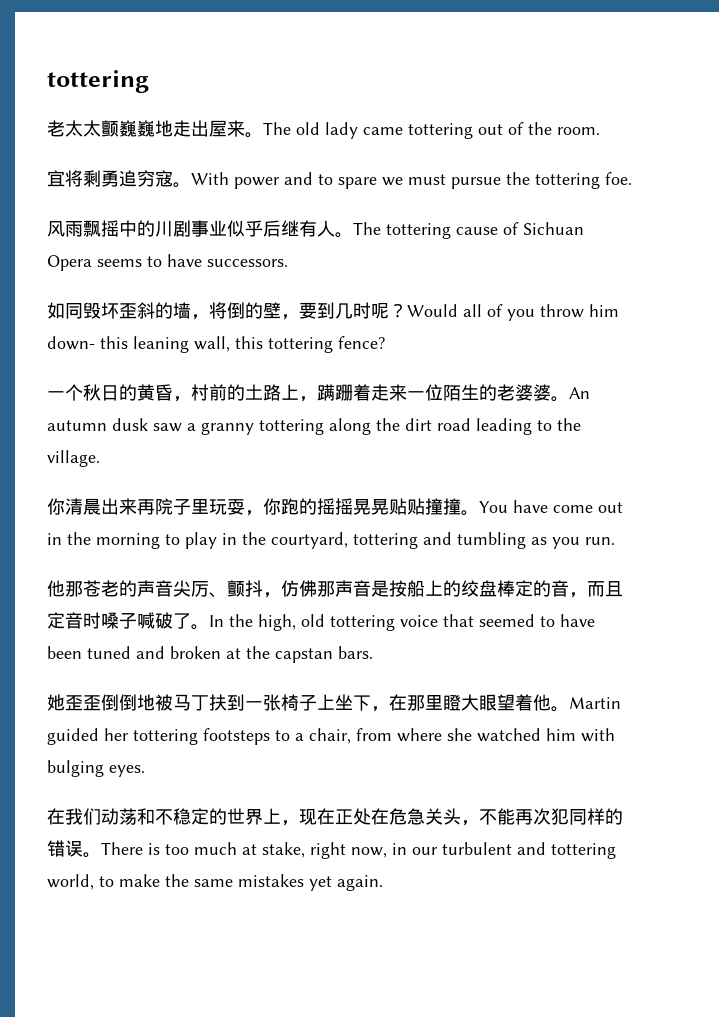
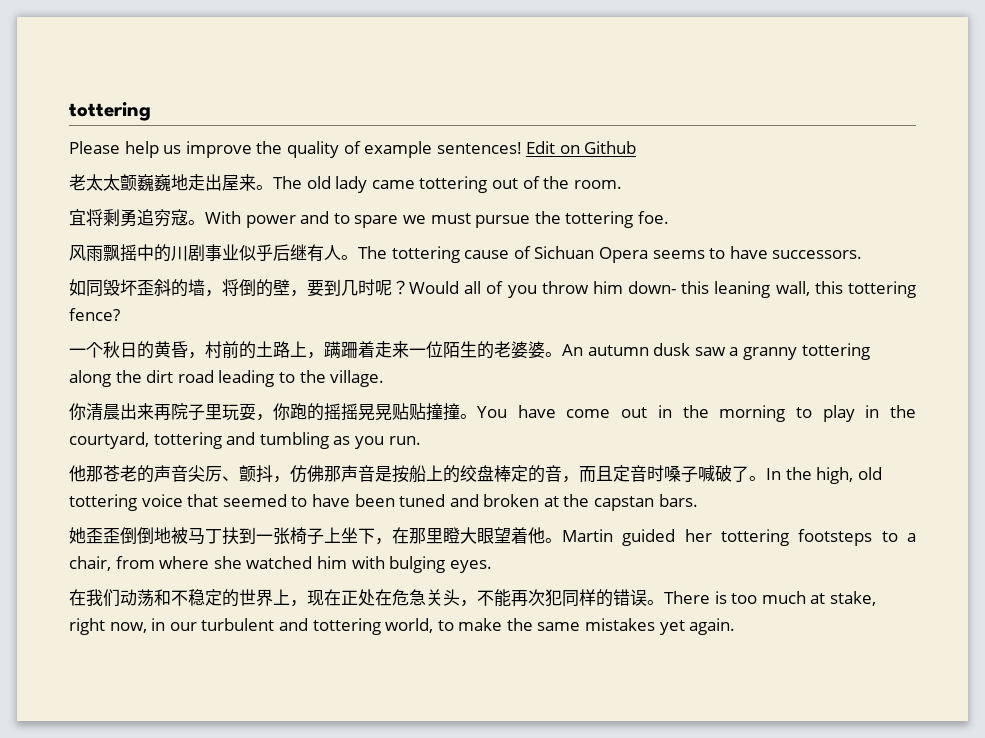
[47,70,149,93] tottering -> [69,102,151,121] [69,141,637,158] tottering // Please help us improve the quality of example sentences! Edit on Github

